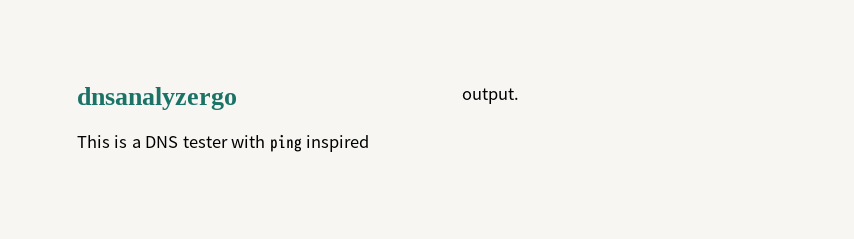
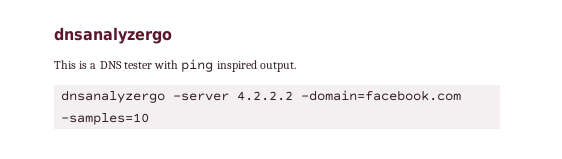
(519, 96) none -> [61,90,462,103] [61,113,150,125] // dnsanalyzergo -server 4.2.2.2 -domain=facebook.com -samples=10

